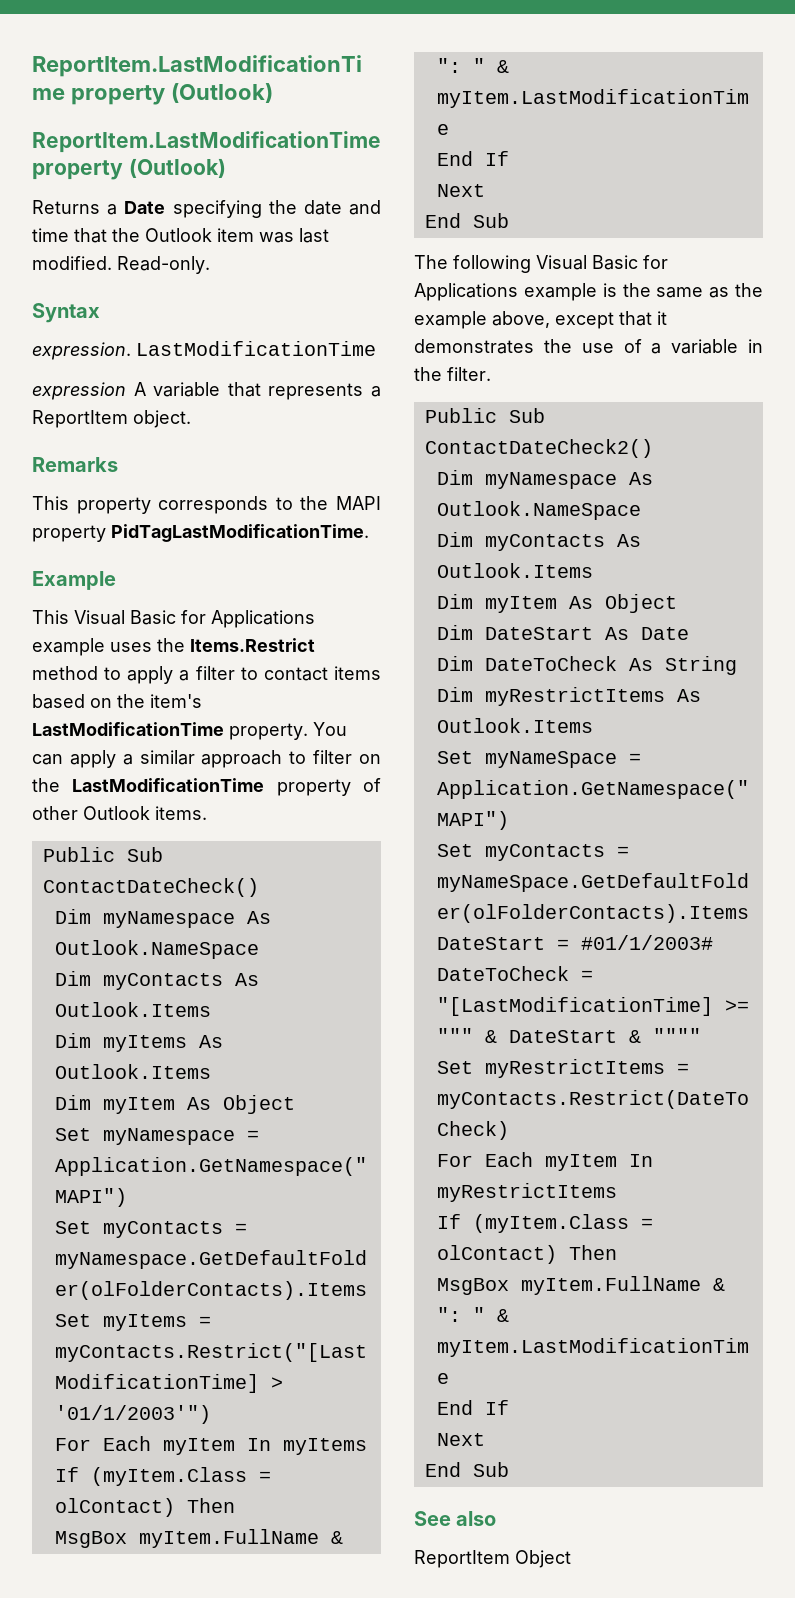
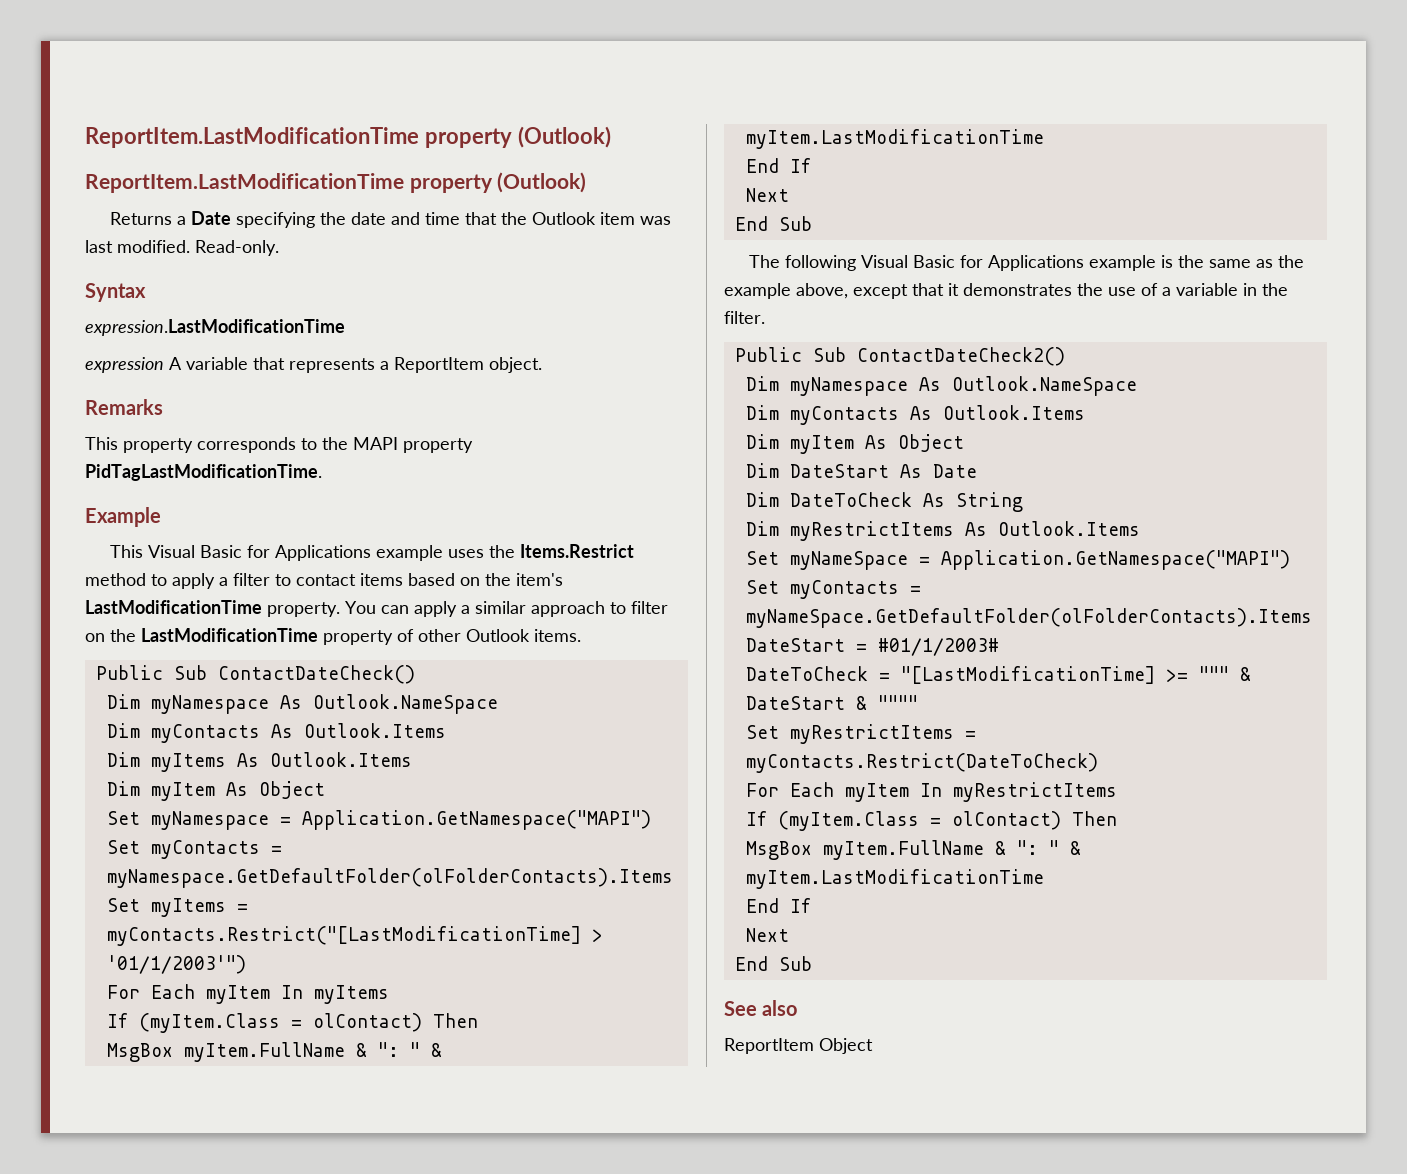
[32,341,376,360] expression. LastModificationTime -> [85,319,345,336] expression.LastModificationTime

